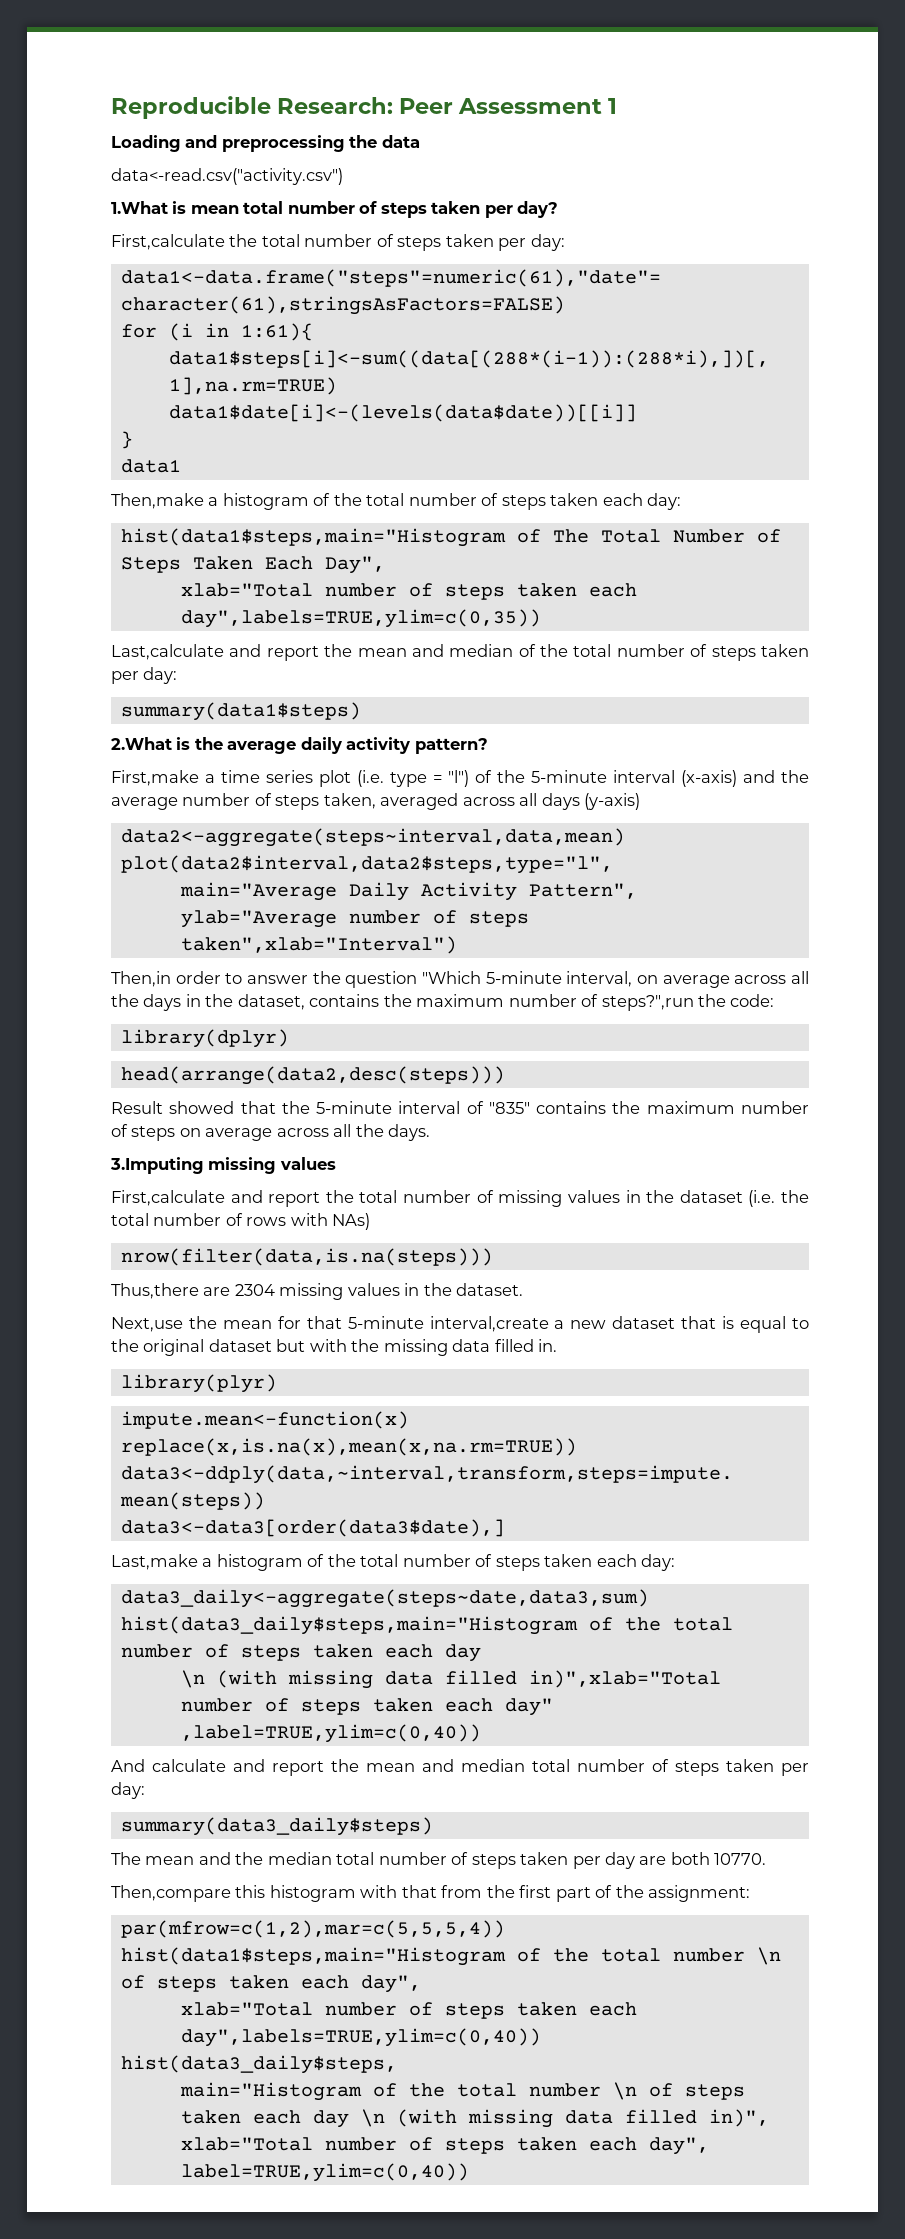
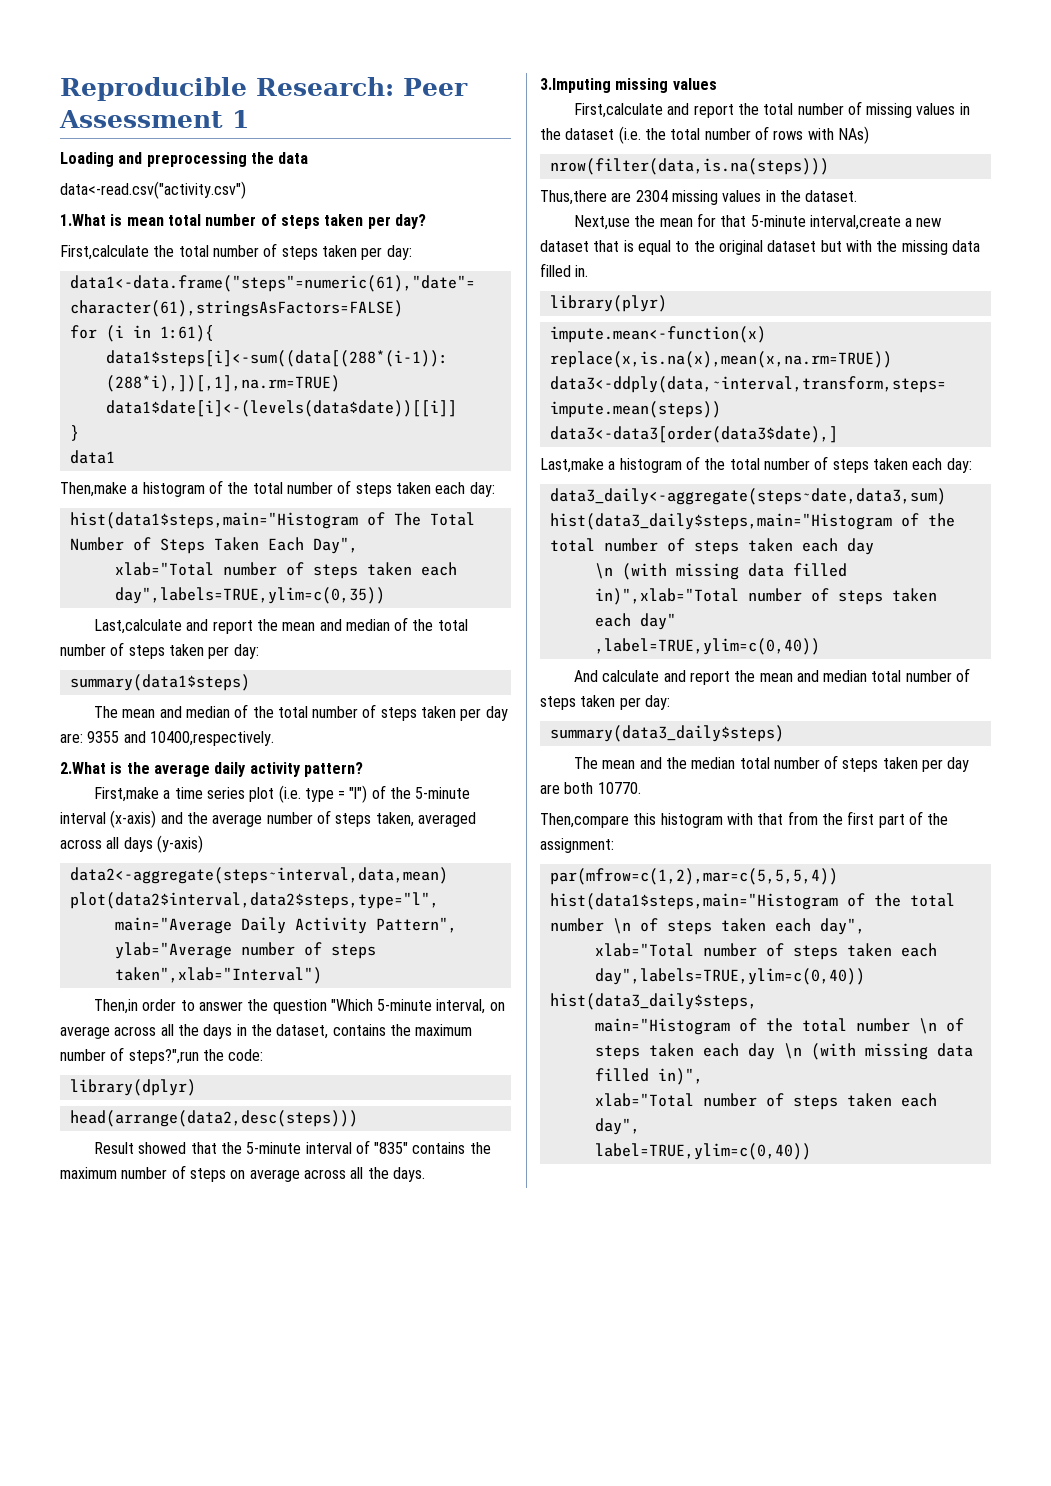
(361, 711) none -> [93,704,508,721] [60,731,274,746] // The mean and median of the total number of steps taken per day are: 9355 and 10400,respectively.

